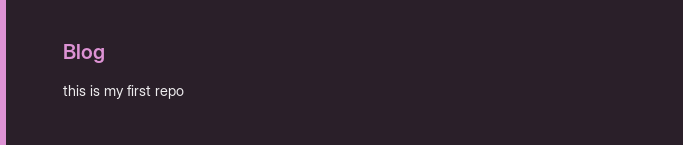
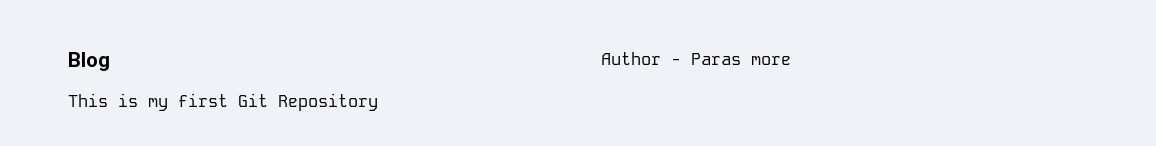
[63,85,86,96] this -> [68,93,108,107] This
[155,88,184,99] repo -> [238,93,378,111] [601,52,791,65] Git Repository // Author - Paras more

